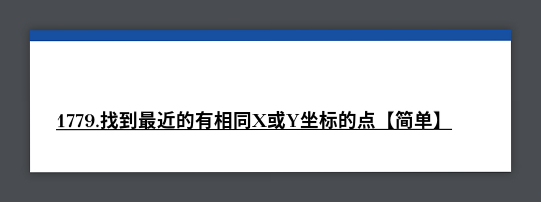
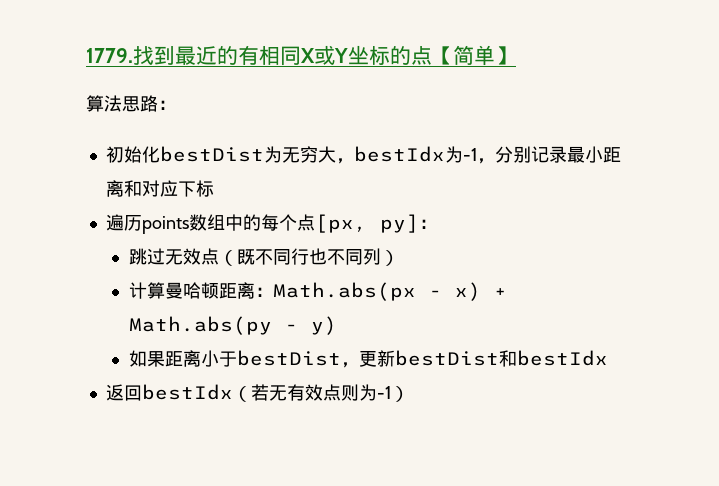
(453, 119) none -> [86,95,176,112] [105,146,621,164] [105,180,214,197] [105,214,437,234] [128,248,399,266] [128,282,507,301] [128,316,337,335] [128,350,608,368] [105,384,409,402] // 算法思路： // 初始化bestDist为无穷大，bestIdx为-1，分别记录最小距离和对应下标 // 遍历points数组中的每个点[px, py]： // 跳过无效点（既不同行也不同列） // 计算曼哈顿距离：Math.abs(px - x) + Math.abs(py - y) // 如果距离小于bestDist，更新bestDist和bestIdx // 返回bestIdx（若无有效点则为-1）

